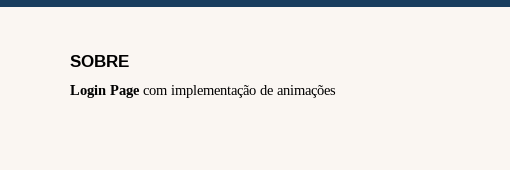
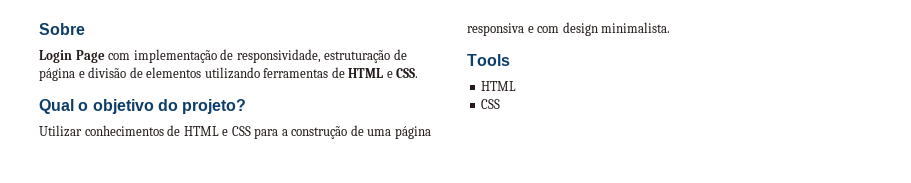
[70,55,129,67] SOBRE -> [39,23,85,35] Sobre
[277,85,336,98] animações -> [236,49,407,63] [39,67,419,81] [39,99,247,114] [39,125,431,139] [467,22,671,36] [467,54,510,66] [481,81,517,91] [481,99,501,109] responsividade, estruturação de página e divisão de elementos utilizando ferramentas de HTML e CSS. // Qual o objetivo do projeto? // Utilizar conhecimentos de HTML e CSS para a construção de uma página responsiva e com design minimalista. // Tools // HTML // CSS

